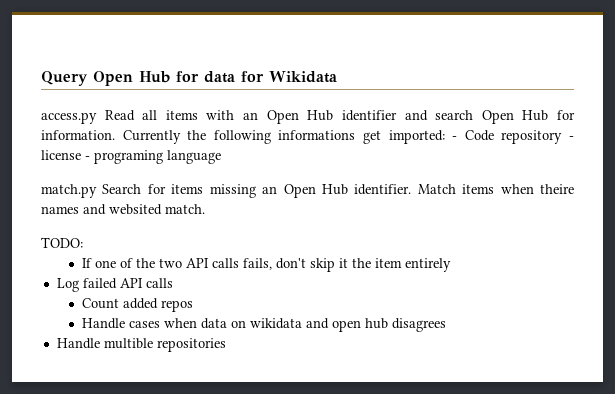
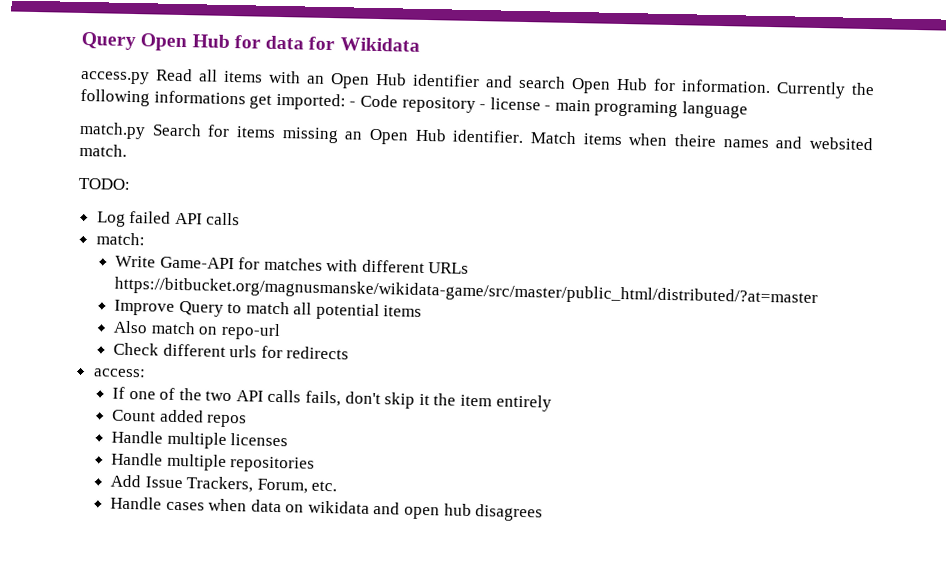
(90, 158) none -> [554,99,591,112] main
(83, 242) none -> [96,210,241,227] [95,232,145,246] [114,255,470,274] [113,276,818,308] [113,299,423,321] [112,320,281,341] [112,342,350,360] [92,368,146,378] // Log failed API calls // match: // Write Game-API for matches with different URLs https://bitbucket.org/magnusmanske/wikidata-game/src/master/public_html/distributed/?at=master // Improve Query to match all potential items // Also match on repo-url // Check different urls for redirects // access:
[56,278,173,292] // Log failed API calls -> (552, 403) none
(193, 306) none -> [110,430,289,449] [110,452,316,473] [109,474,338,494] // Handle multiple licenses // Handle multiple repositories // Add Issue Trackers, Forum, etc.
[56,338,226,352] // Handle multible repositories -> (544, 513) none

